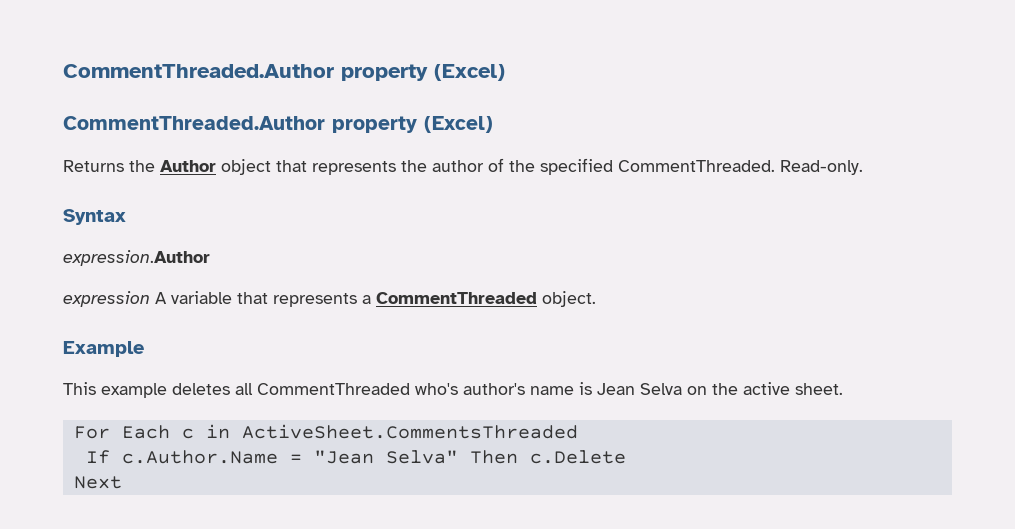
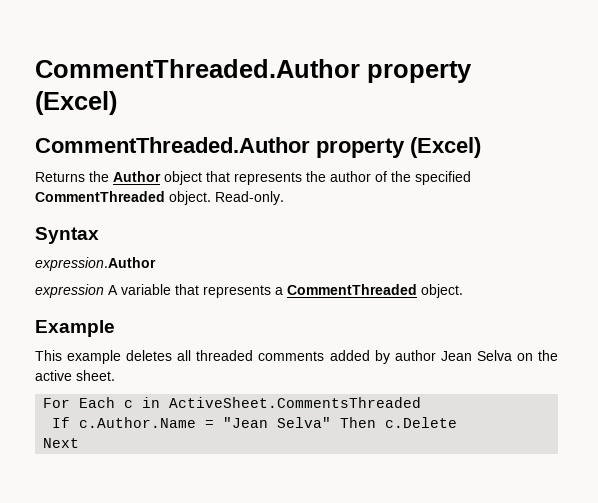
[618,160,775,172] CommentThreaded. -> [35,191,211,205] CommentThreaded object.
[257,382,592,395] CommentThreaded who's author's name is -> [196,350,436,364] threaded comments added by author

